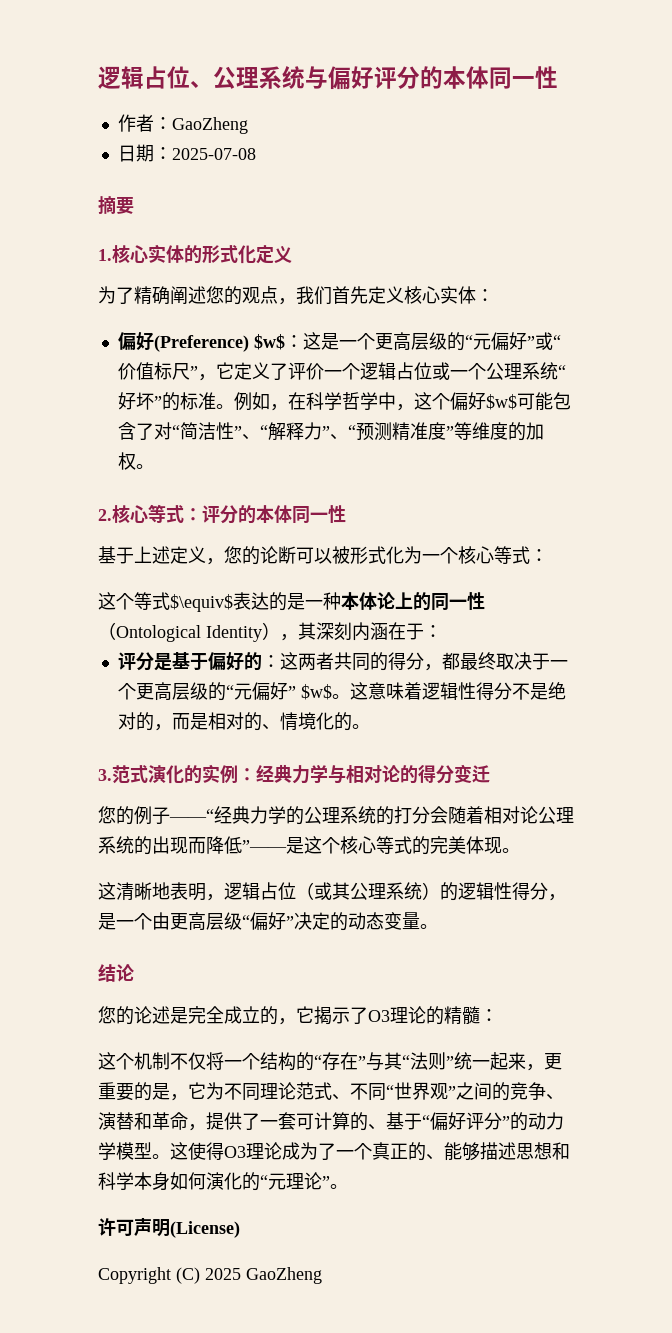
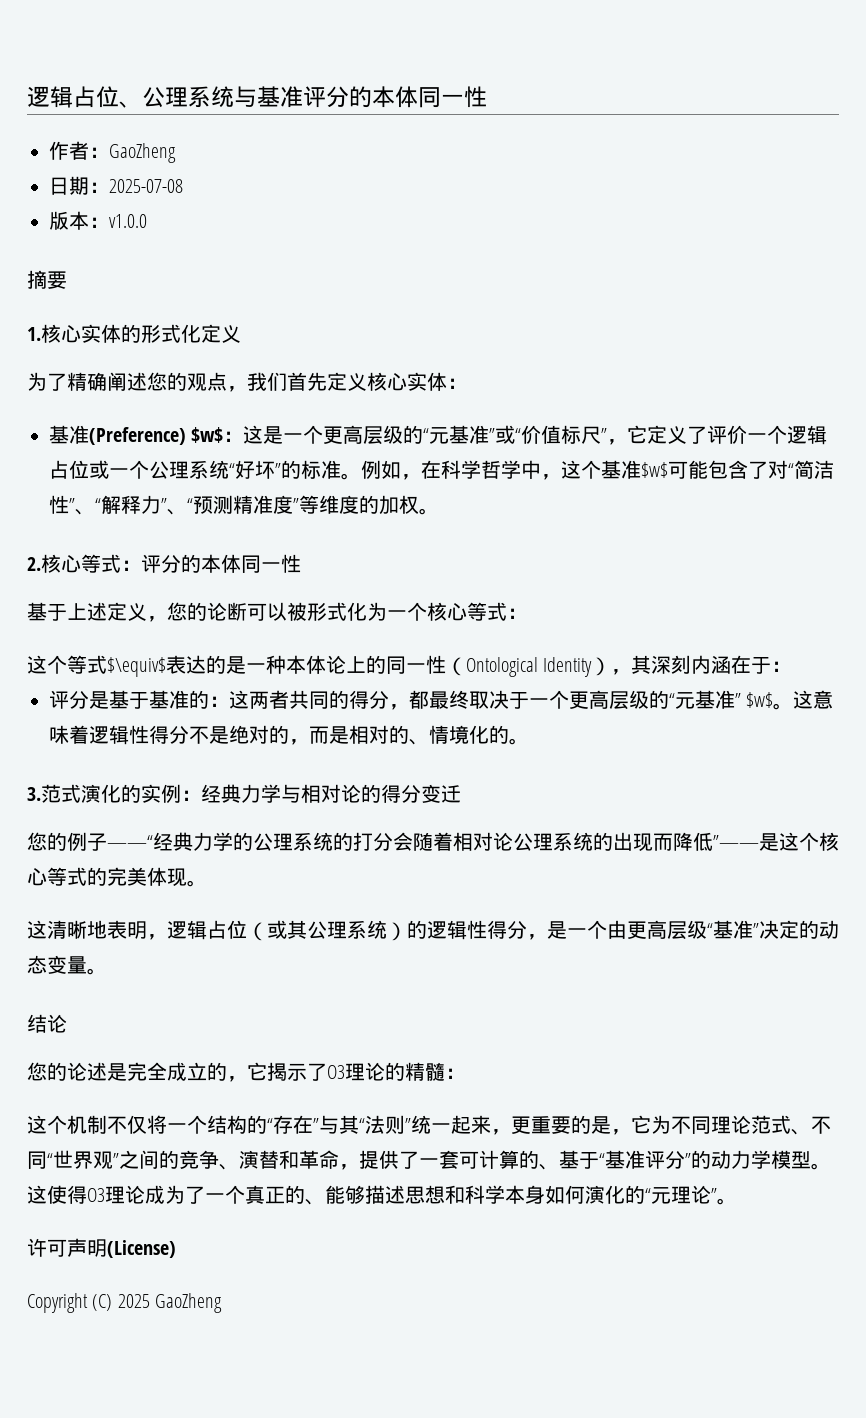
[328,66,374,90] 偏好 -> [257,86,303,108] 基准
(256, 154) none -> [49,211,147,230] // 版本：v1.0.0
[117,332,154,351] 偏好 -> [49,425,89,444] 基准
[490,332,527,351] 偏好 -> [449,425,490,444] 基准
[449,392,486,411] 偏好 -> [601,460,641,479] 基准
[207,652,244,671] 偏好 -> [149,690,189,709] 基准
[251,682,288,701] 偏好 -> [695,690,735,709] 基准
[250,912,286,931] 偏好 -> [713,920,753,939] 基准
[430,1112,466,1131] 偏好 -> [605,1150,645,1169] 基准

